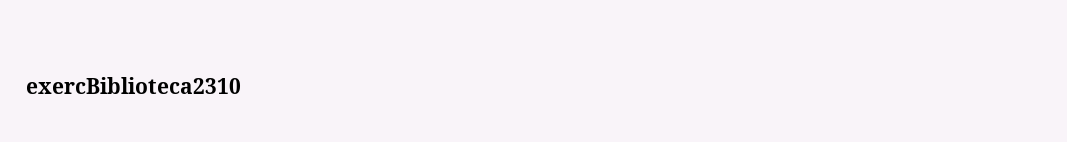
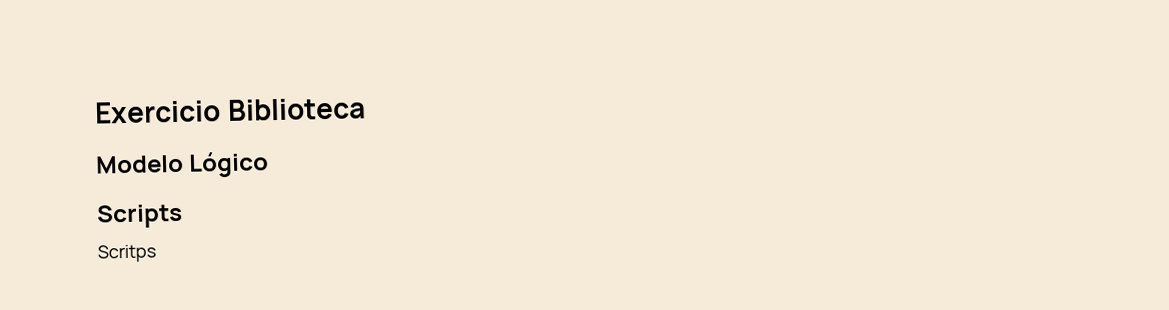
[26,77,241,94] exercBiblioteca2310 -> [94,97,366,124] [95,151,270,178] [96,203,183,229] [97,244,156,263] Exercicio Biblioteca // Modelo Lógico // Scripts // Scritps

